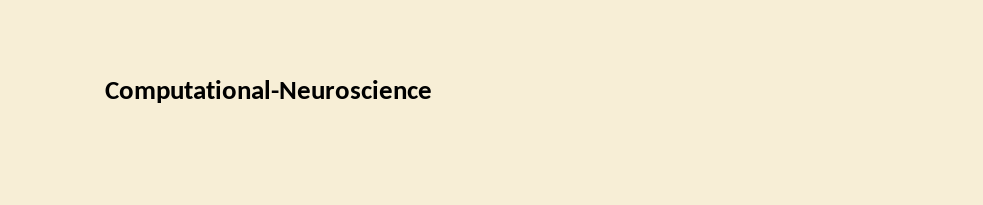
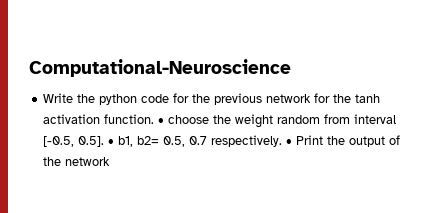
(432, 91) none -> [43,93,381,105] [43,114,397,128] [43,135,401,147] [43,157,111,166] // Write the python code for the previous network for the tanh activation function. • choose the weight random from interval [-0.5, 0.5]. • b1, b2= 0.5, 0.7 respectively. • Print the output of the network

